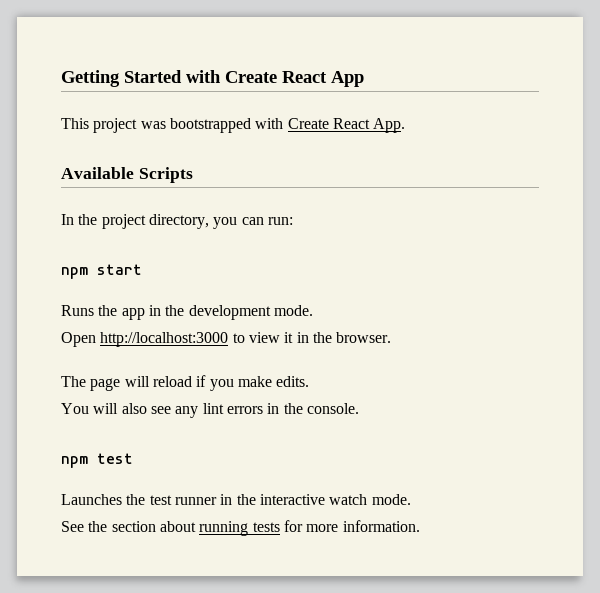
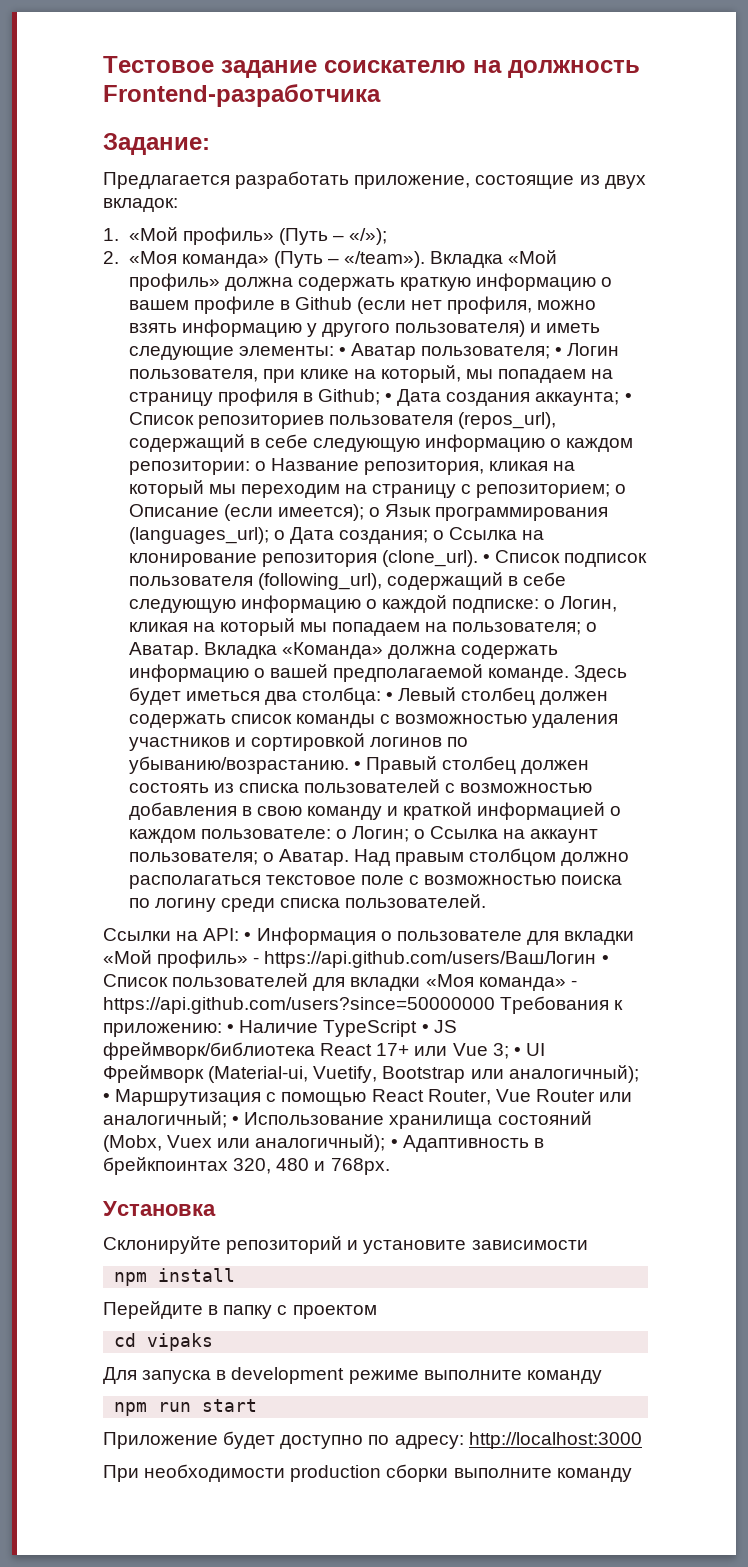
[61,70,364,87] [61,118,406,133] [61,167,193,183] [61,214,293,229] [61,264,142,279] [61,305,313,320] [61,332,392,347] [61,375,310,391] [61,403,359,418] [61,453,133,468] [61,494,411,505] [61,520,420,536] Getting Started with Create React App // This project was bootstrapped with Create React App. // Available Scripts // In the project directory, you can run: // npm start // Runs the app in the development mode. // Open http://localhost:3000 to view it in the browser. // The page will reload if you make edits. // You will also see any lint errors in the console. // npm test // Launches the test runner in the interactive watch mode. // See the section about running tests for more information. -> [103,56,640,78] [103,84,381,107] [103,133,210,155] [103,171,646,189] [103,198,178,212] [103,227,388,245] [103,250,558,268] [128,273,613,291] [128,296,597,314] [128,319,601,337] [128,343,620,360] [128,365,614,383] [128,388,632,406] [128,412,556,429] [128,434,634,452] [128,458,576,475] [128,480,627,498] [128,504,609,521] [128,527,545,544] [128,550,648,567] [128,572,567,590] [128,595,618,613] [128,618,598,636] [128,642,559,659] [128,664,628,682] [128,687,609,705] [128,714,619,728] [128,733,469,751] [128,756,590,774] [128,779,593,793] [128,802,622,820] [128,826,599,843] [128,848,630,866] [128,875,623,889] [128,894,487,912] [103,927,635,945] [103,950,609,968] [103,973,577,991] [103,996,624,1014] [103,1020,457,1037] [103,1042,545,1060] [103,1065,639,1083] [103,1089,633,1106] [103,1111,592,1129] [103,1134,544,1152] [103,1157,390,1175] [103,1201,216,1216] [103,1236,588,1254] [114,1268,236,1286] [103,1301,377,1319] [114,1333,214,1351] [103,1367,602,1384] [114,1399,258,1416] [103,1431,642,1449] [103,1464,632,1482] Тестовое задание соискателю на должность Frontend-разработчика // Задание: // Предлагается разработать приложение, состоящие из двух вкладок: // 1. «Мой профиль» (Путь – «/»); // 2. «Моя команда» (Путь – «/team»). Вкладка «Мой профиль» должна содержать краткую информацию о вашем профиле в Github (если нет профиля, можно взять информацию у другого пользователя) и иметь следующие элементы: • Аватар пользователя; • Логин пользователя, при клике на который, мы попадаем на страницу профиля в Github; • Дата создания аккаунта; • Список репозиториев пользователя (repos_url), содержащий в себе следующую информацию о каждом репозитории: o Название репозитория, кликая на который мы переходим на страницу с репозиторием; o Описание (если имеется); o Язык программирования (languages_url); o Дата создания; o Ссылка на клонирование репозитория (clone_url). • Список подписок пользователя (following_url), содержащий в себе следующую информацию о каждой подписке: o Логин, кликая на который мы попадаем на пользователя; o Аватар. Вкладка «Команда» должна содержать информацию о вашей предполагаемой команде. Здесь будет иметься два столбца: • Левый столбец должен содержать список команды с возможностью удаления участников и сортировкой логинов по убыванию/возрастанию. • Правый столбец должен состоять из списка пользователей с возможностью добавления в свою команду и краткой информацией о каждом пользователе: o Логин; o Ссылка на аккаунт пользователя; o Аватар. Над правым столбцом должно располагаться текстовое поле с возможностью поиска по логину среди списка пользователей. // Ссылки на API: • Информация о пользователе для вкладки «Мой профиль» - https://api.github.com/users/ВашЛогин • Список пользователей для вкладки «Моя команда» - https://api.github.com/users?since=50000000 Требования к приложению: • Наличие TypeScript • JS фреймворк/библиотека React 17+ или Vue 3; • UI Фреймворк (Material-ui, Vuetify, Bootstrap или аналогичный); • Маршрутизация с помощью React Router, Vue Router или аналогичный; • Использование хранилища состояний (Mobx, Vuex или аналогичный); • Адаптивность в брейкпоинтах 320, 480 и 768px. // Установка // Склонируйте репозиторий и установите зависимости // npm install // Перейдите в папку с проектом // cd vipaks // Для запуска в development режиме выполните команду // npm run start // Приложение будет доступно по адресу: http://localhost:3000 // При необходимости production сборки выполните команду

